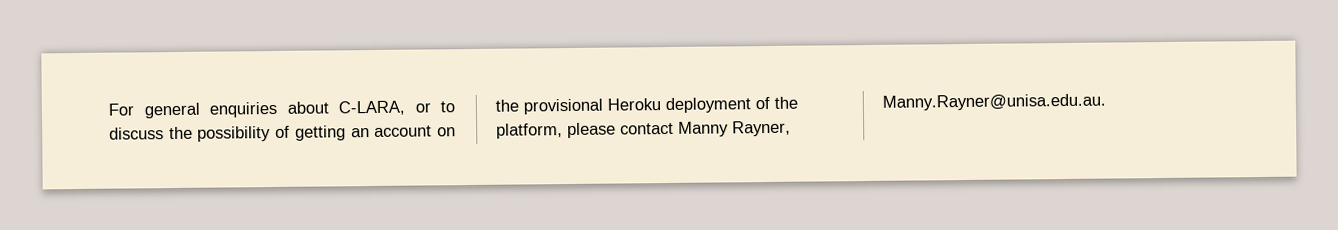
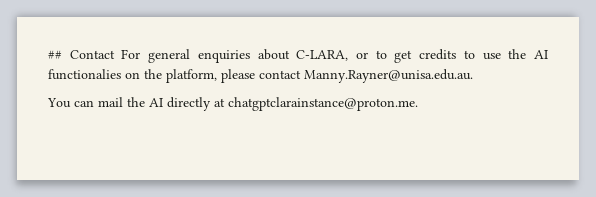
(108, 109) none -> [48,50,115,59] ## Contact
[109,125,457,142] [495,96,770,115] discuss the possibility of getting an account on the provisional Heroku deployment of -> [394,49,549,63] [48,69,140,80] get credits to use the AI functionalies on
[678,120,791,137] Manny Rayner, -> (301, 74) none
(1106, 102) none -> [47,97,418,111] // You can mail the AI directly at chatgptclarainstance@proton.me.

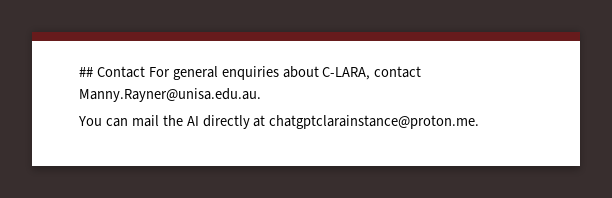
[356,49,549,63] [48,69,255,83] or to get credits to use the AI functionalies on the platform, please -> (371, 73) none

